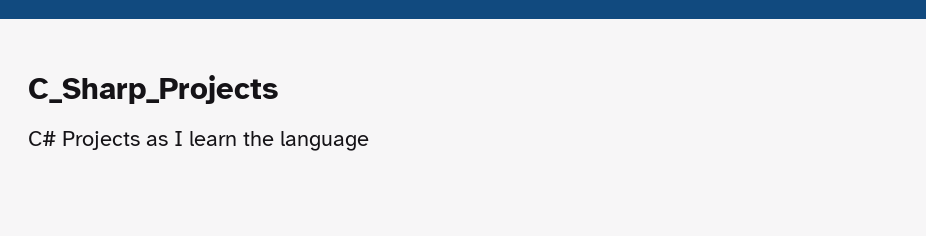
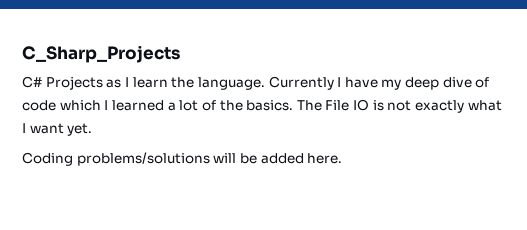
[280,131,369,151] language -> [197,76,490,90] [22,99,502,113] [22,123,93,136] [22,152,343,166] language. Currently I have my deep dive of code which I learned a lot of the basics. The File IO is not exactly what I want yet. // Coding problems/solutions will be added here.

